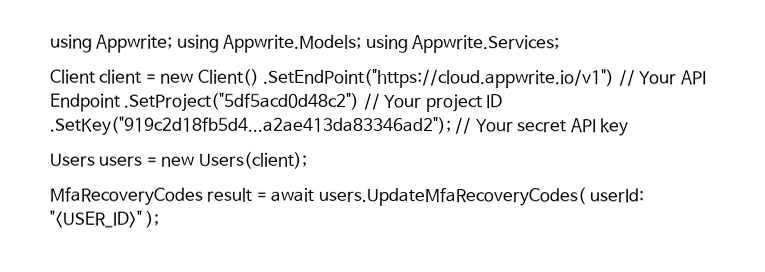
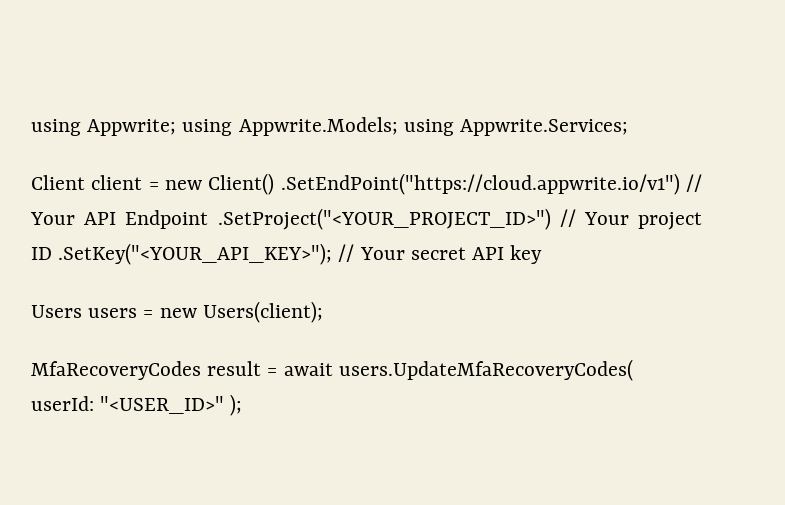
[124,92,361,112] .SetProject("5df5acd0d48c2") -> [217,208,551,230] .SetProject("<YOUR_PROJECT_ID>")
[50,116,452,137] .SetKey("919c2d18fb5d4...a2ae413da83346ad2"); -> [58,243,333,265] .SetKey("<YOUR_API_KEY>");

